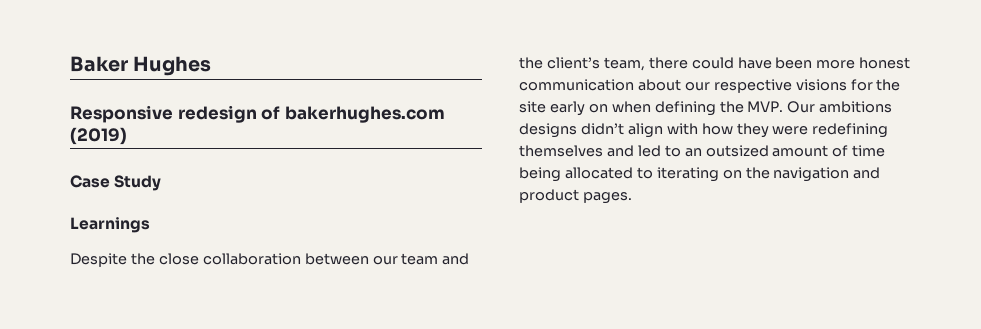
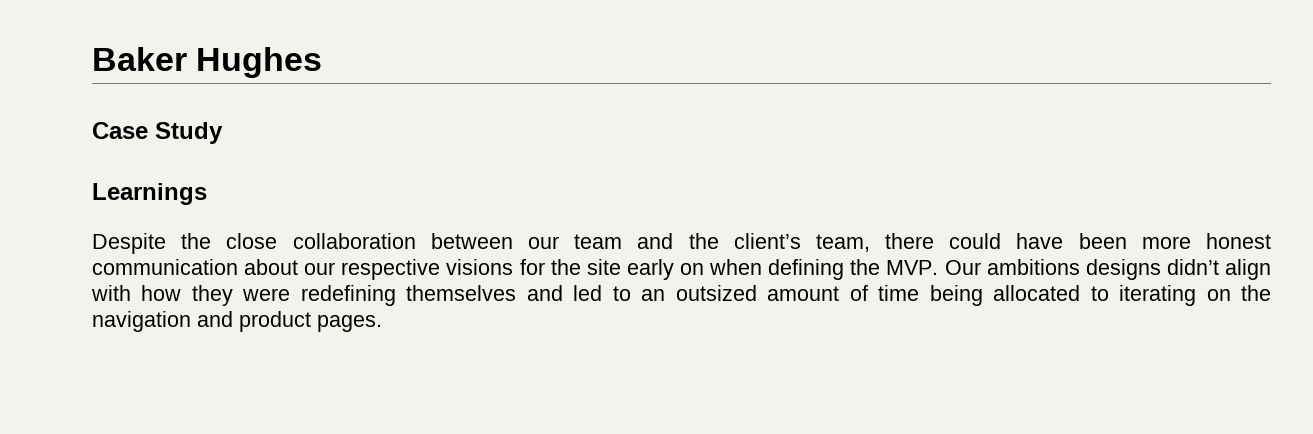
[70,105,445,123] [70,127,127,145] // Responsive redesign of bakerhughes.com (2019) -> (323, 62) none

